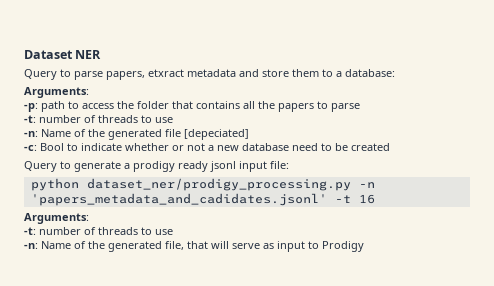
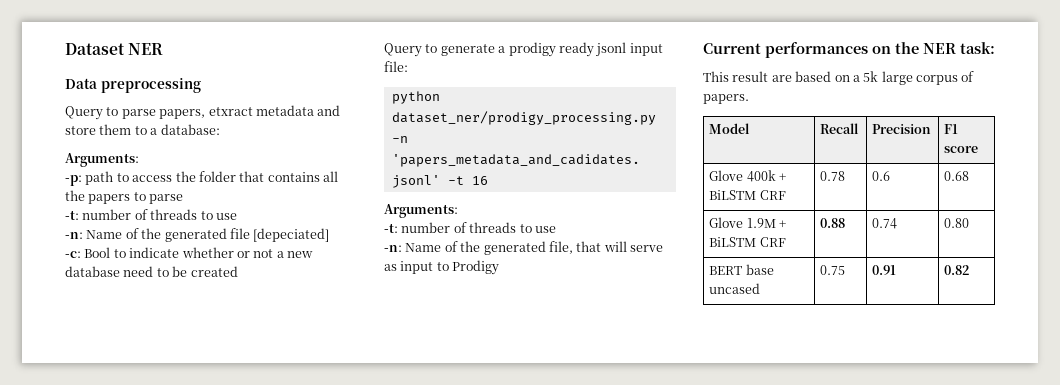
(102, 54) none -> [65,78,201,93] // Data preprocessing
(364, 246) none -> [703,42,995,58] [703,71,975,85] [703,94,749,104] [709,123,751,134] [820,123,860,134] [872,124,932,134] [944,124,959,134] [944,146,979,153] [709,170,787,182] [709,190,786,200] [820,171,846,181] [872,171,891,181] [944,171,970,181] [709,217,787,228] [709,237,786,247] [820,218,846,228] [872,218,898,229] [944,218,970,228] [709,264,774,275] [709,283,761,294] [820,265,846,275] [872,265,897,275] [944,265,970,275] // Current performances on the NER task: // This result are based on a 5k large corpus of papers. // Model | Recall | Precision | F1 score // Glove 400k + BiLSTM CRF | 0.78 | 0.6 | 0.68 // Glove 1.9M + BiLSTM CRF | 0.88 | 0.74 | 0.80 // BERT base uncased | 0.75 | 0.91 | 0.82

